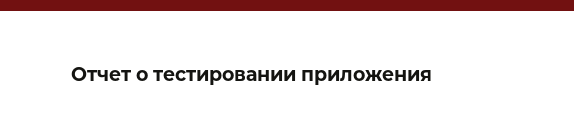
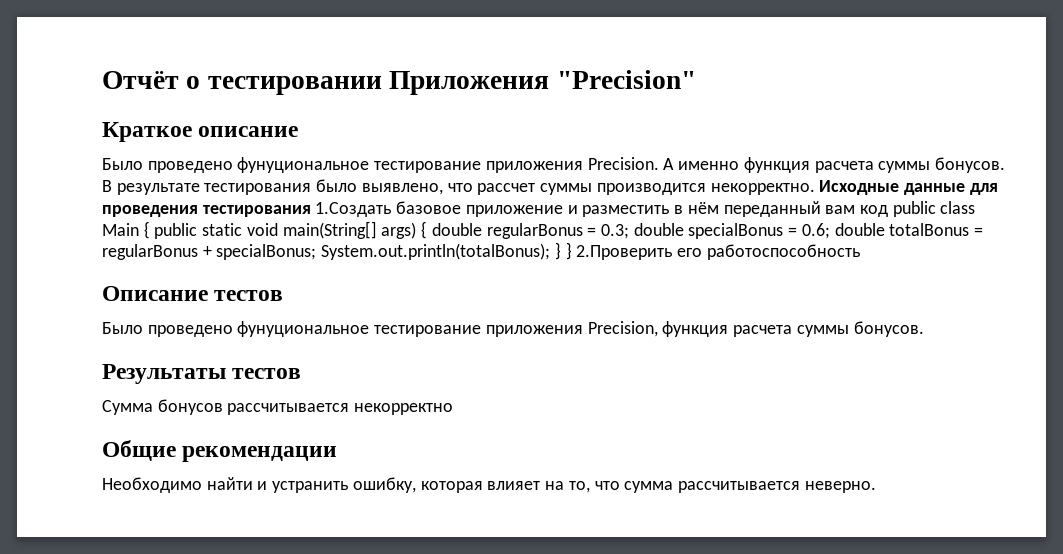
[71,67,131,81] Отчет -> [102,71,179,89] Отчёт
[301,70,433,85] приложения -> [389,70,696,95] [102,122,299,142] [102,157,1005,173] [102,179,998,195] [102,201,976,217] [102,221,984,239] [102,242,860,260] [102,286,284,301] [102,321,924,337] [102,364,302,384] [102,399,454,415] [102,440,338,462] [102,477,876,493] Приложения "Precision" // Краткое описание // Было проведено фунуциональное тестирование приложения Precision. А именно функция расчета суммы бонусов. В результате тестирования было выявлено, что рассчет суммы производится некорректно. Исходные данные для проведения тестирования 1.Создать базовое приложение и разместить в нём переданный вам код public class Main { public static void main(String[] args) { double regularBonus = 0.3; double specialBonus = 0.6; double totalBonus = regularBonus + specialBonus; System.out.println(totalBonus); } } 2.Проверить его работоспособность // Описание тестов // Было проведено фунуциональное тестирование приложения Precision, функция расчета суммы бонусов. // Результаты тестов // Сумма бонусов рассчитывается некорректно // Общие рекомендации // Необходимо найти и устранить ошибку, которая влияет на то, что сумма рассчитывается неверно.

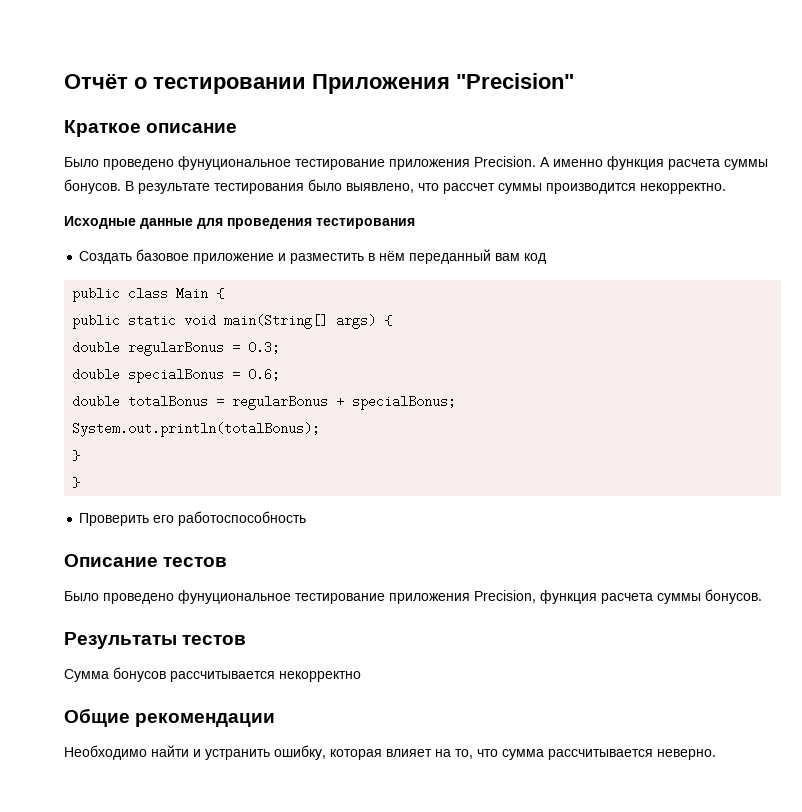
(815, 189) none -> (726, 188) //
[315,202,392,217] 1.Создать -> [79,251,133,264] // Создать
(888, 211) none -> (547, 258) //
(150, 230) none -> (225, 293) //
(428, 230) none -> (393, 320) //
(629, 231) none -> (281, 347) //
(830, 231) none -> (281, 374) //
(317, 252) none -> (457, 402) //
[554,242,673,260] } } 2.Проверить -> [72,450,81,461] [72,477,81,488] [79,513,150,526] // } // } // Проверить

